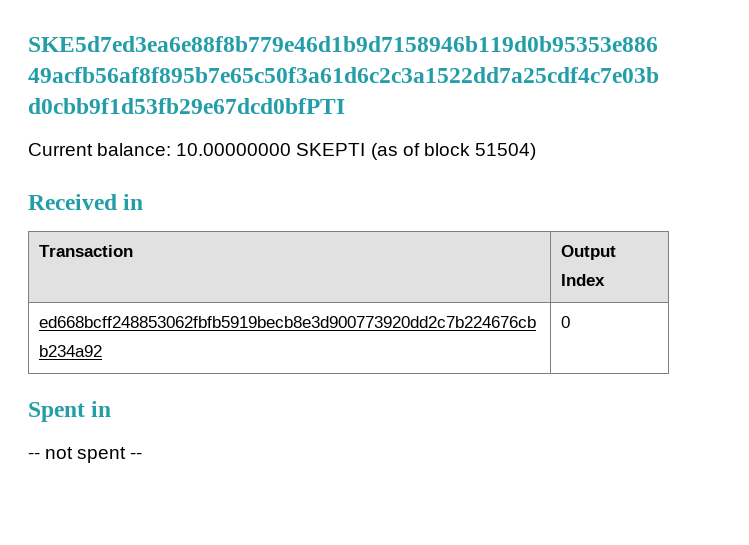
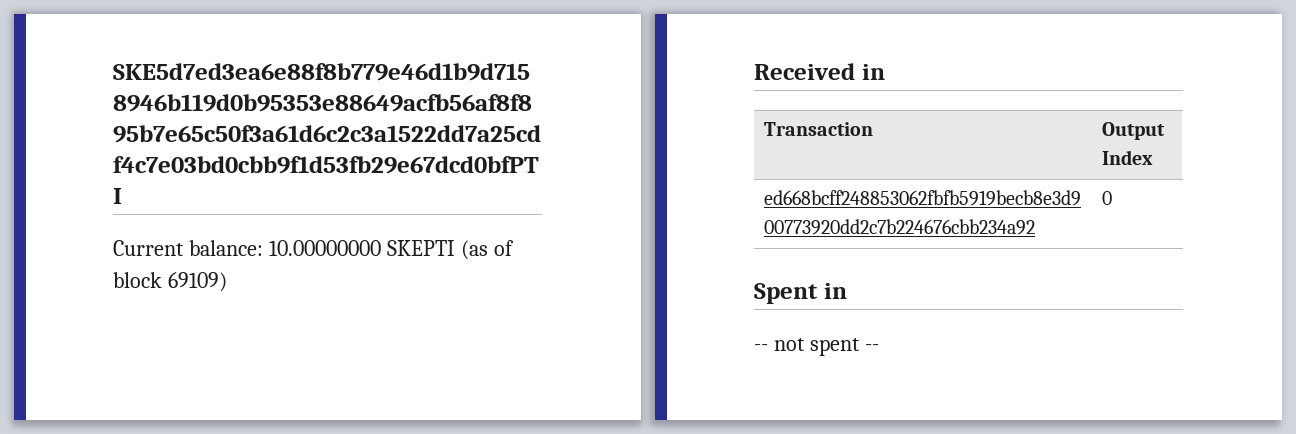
[474,143,536,160] 51504) -> [167,272,227,292] 69109)

